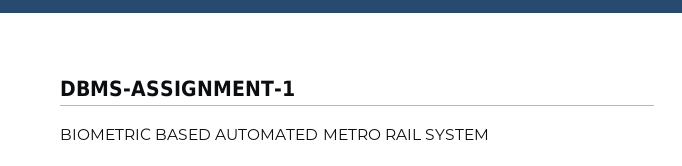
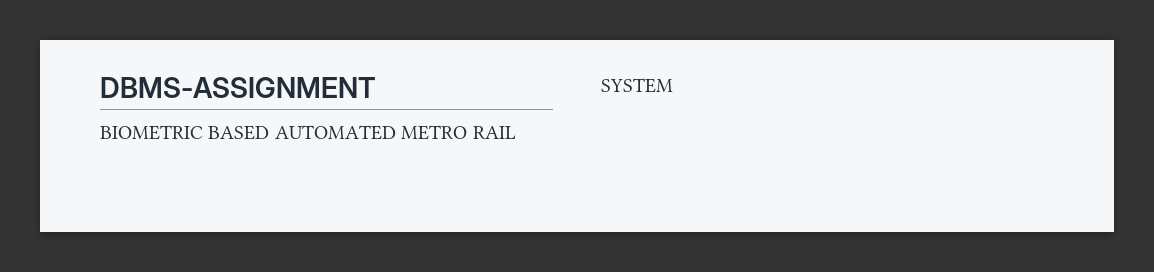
[60,80,295,97] DBMS-ASSIGNMENT-1 -> [100,77,376,98] DBMS-ASSIGNMENT

